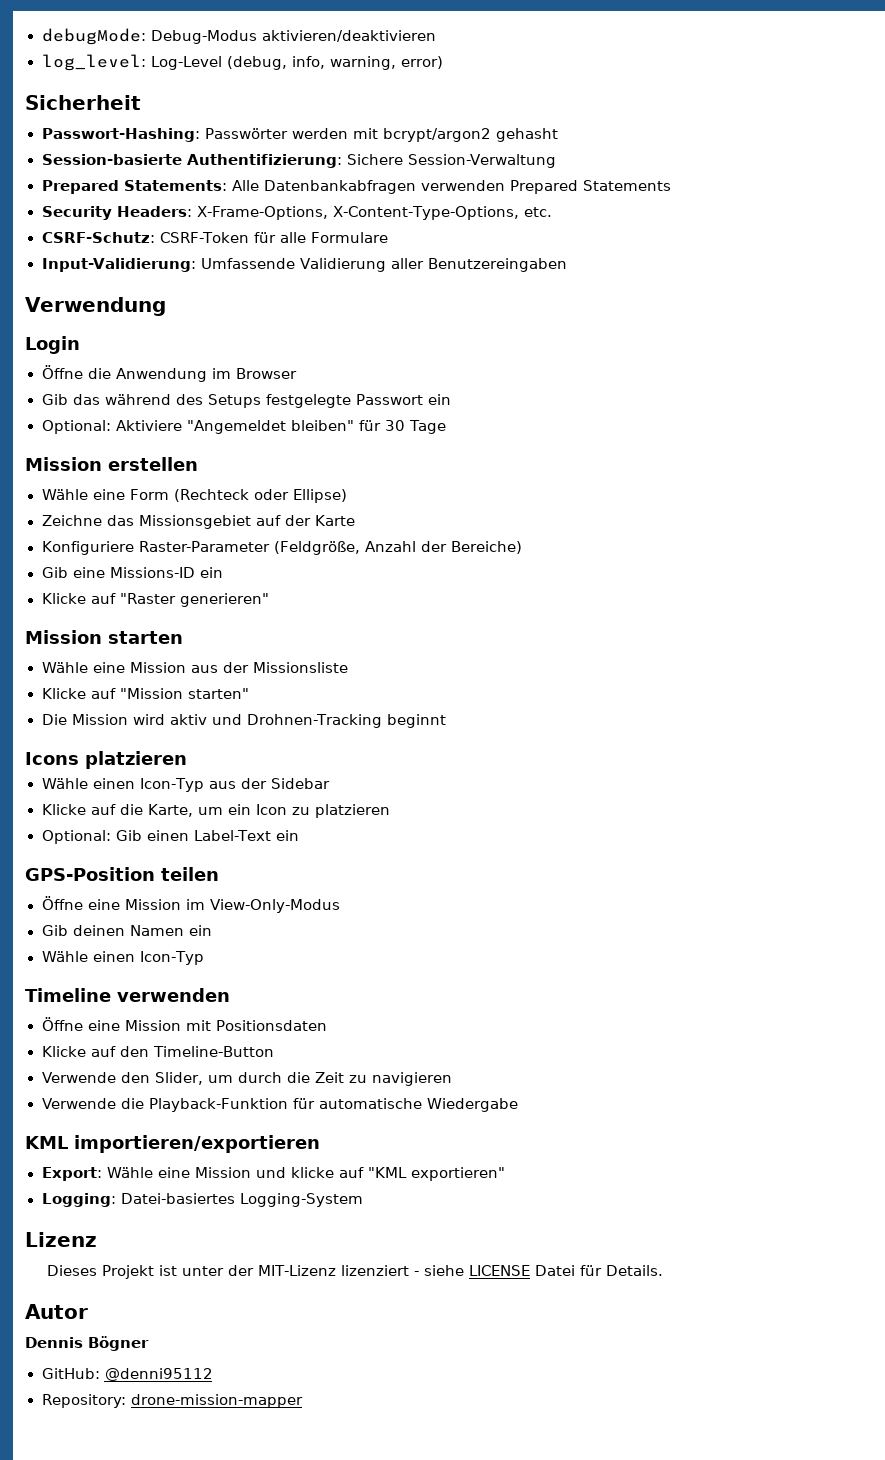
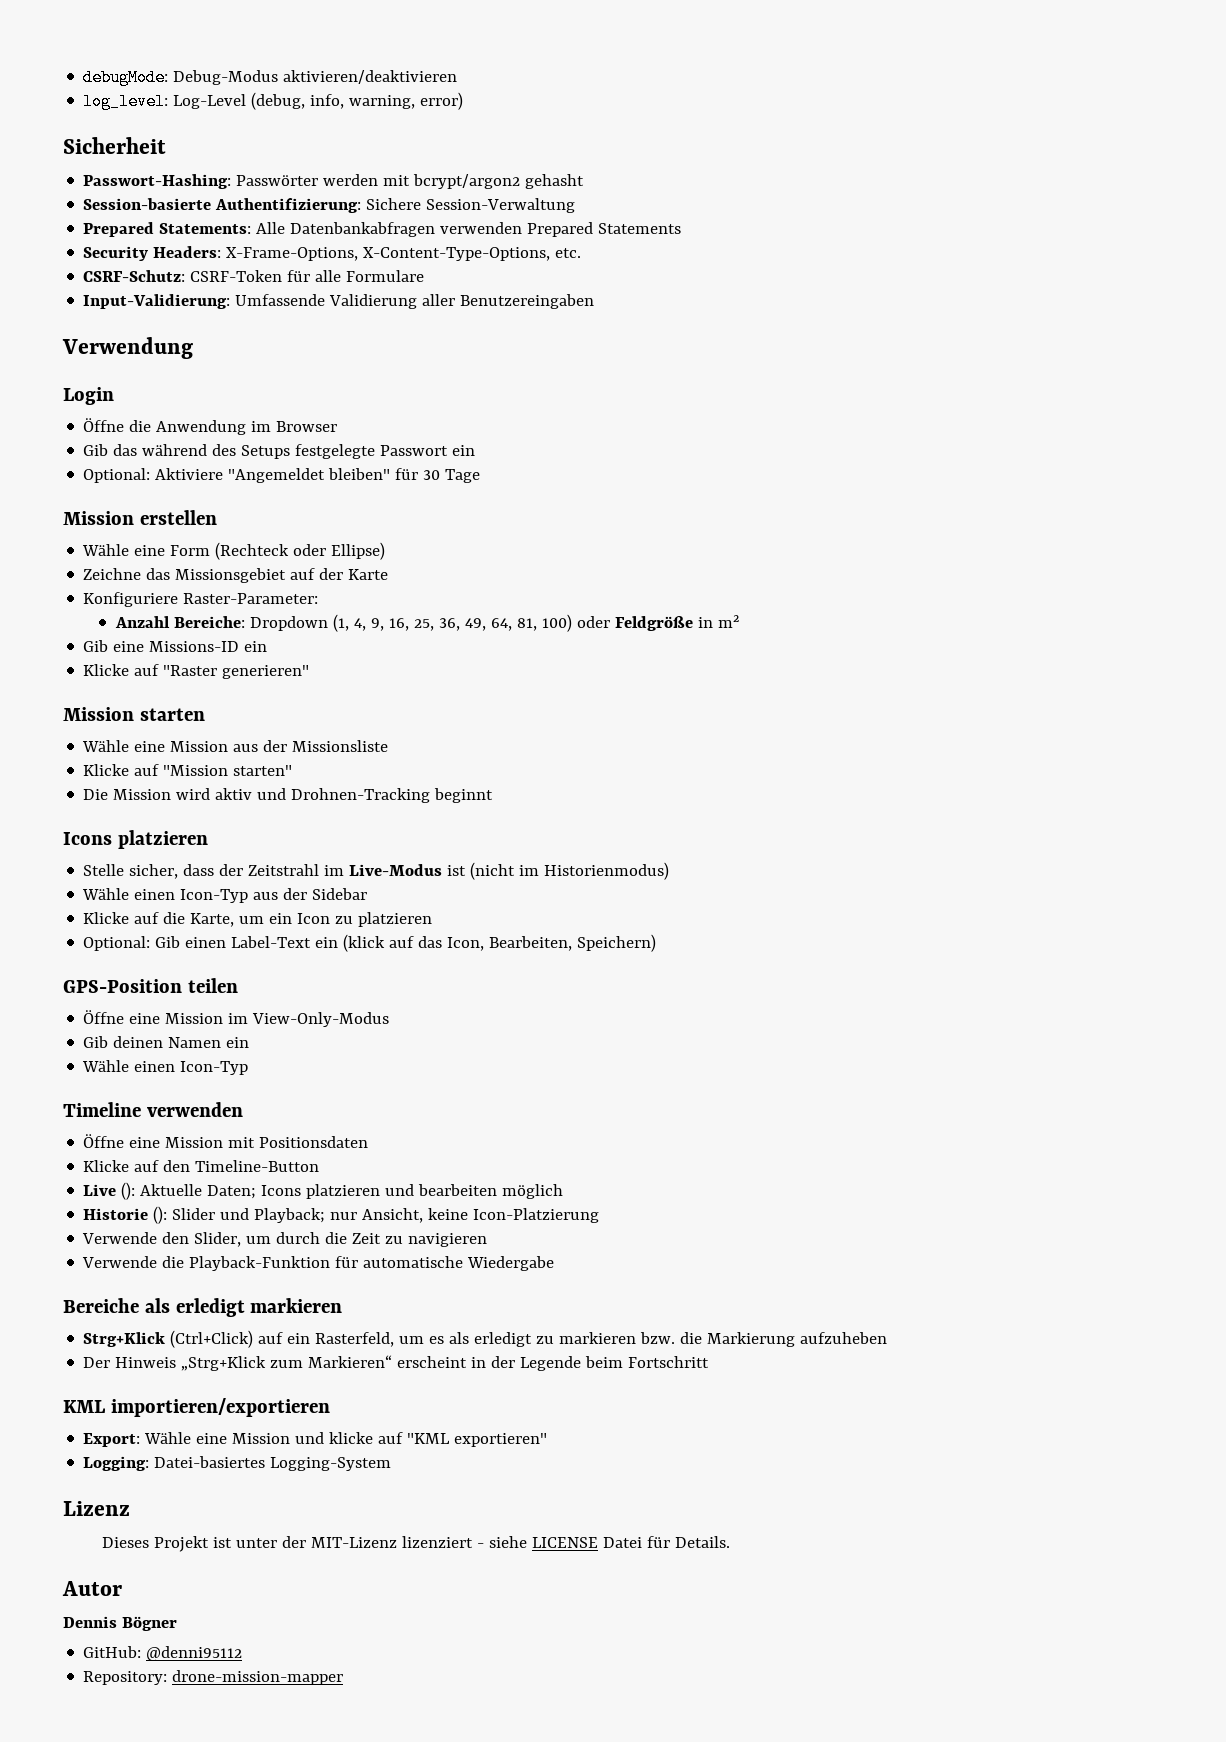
[138,541,523,555] Raster-Parameter (Feldgröße, Anzahl der Bereiche) -> [183,593,319,604] [114,614,740,632] Raster-Parameter: // Anzahl Bereiche: Dropdown (1, 4, 9, 16, 25, 36, 49, 64, 81, 100) oder Feldgröße in m²
(187, 760) none -> [83,862,670,880] // Stelle sicher, dass der Zeitstrahl im Live-Modus ist (nicht im Historienmodus)
(300, 835) none -> [343,934,657,952] (klick auf das Icon, Bearbeiten, Speichern)
(274, 1051) none -> [83,1182,564,1200] [83,1206,600,1224] // Live (): Aktuelle Daten; Icons platzieren und bearbeiten möglich // Historie (): Slider und Playback; nur Ansicht, keine Icon-Platzierung
(519, 1105) none -> [63,1298,343,1317] [83,1330,888,1348] [83,1355,710,1371] // Bereiche als erledigt markieren // Strg+Klick (Ctrl+Click) auf ein Rasterfeld, um es als erledigt zu markieren bzw. die Markierung aufzuheben // Der Hinweis „Strg+Klick zum Markieren“ erscheint in der Legende beim Fortschritt

